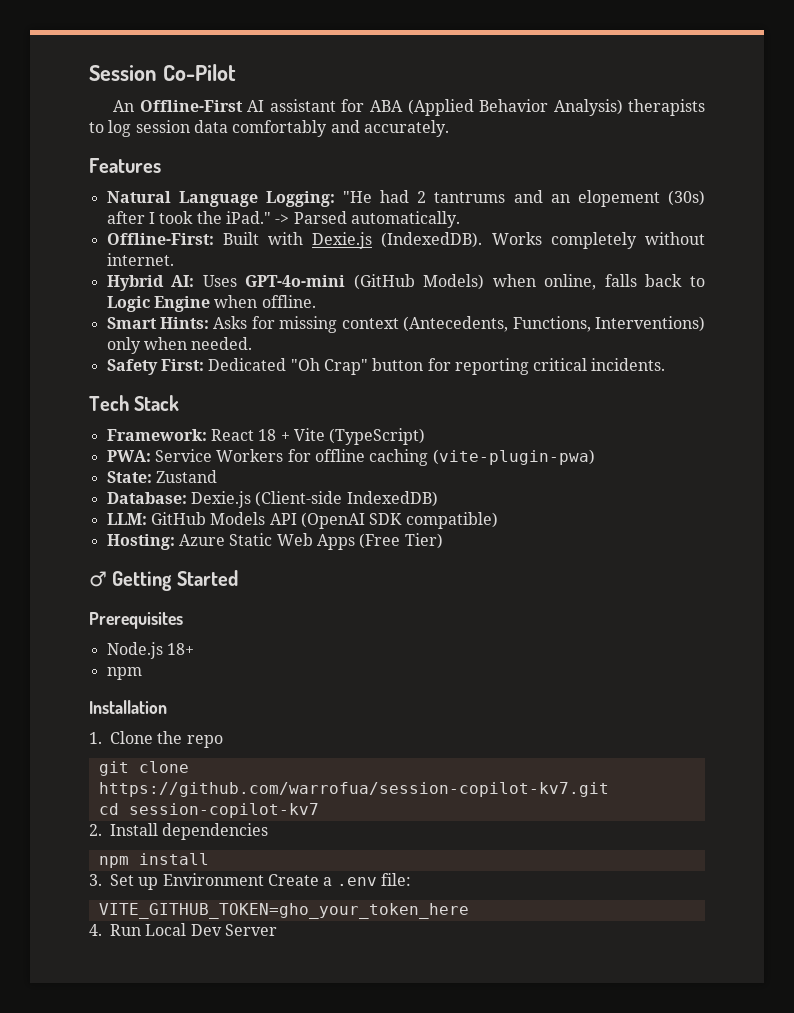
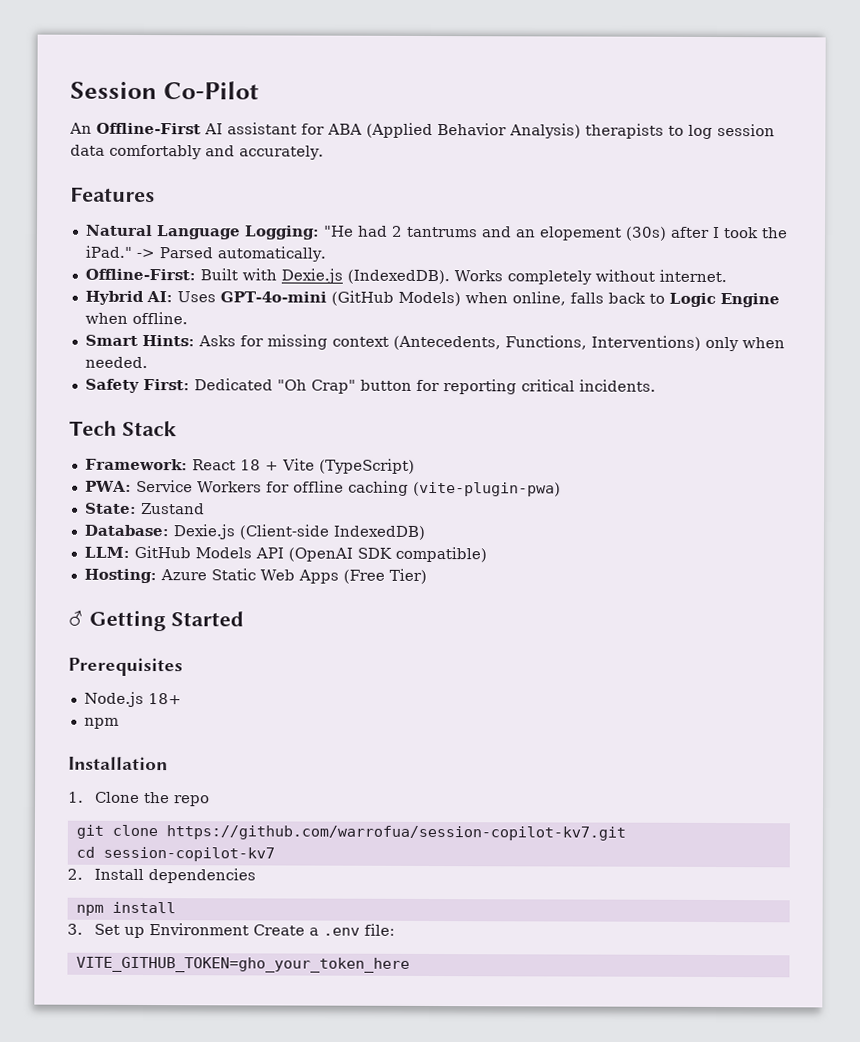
[89,923,277,936] // 4. Run Local Dev Server -> (410, 964) none

